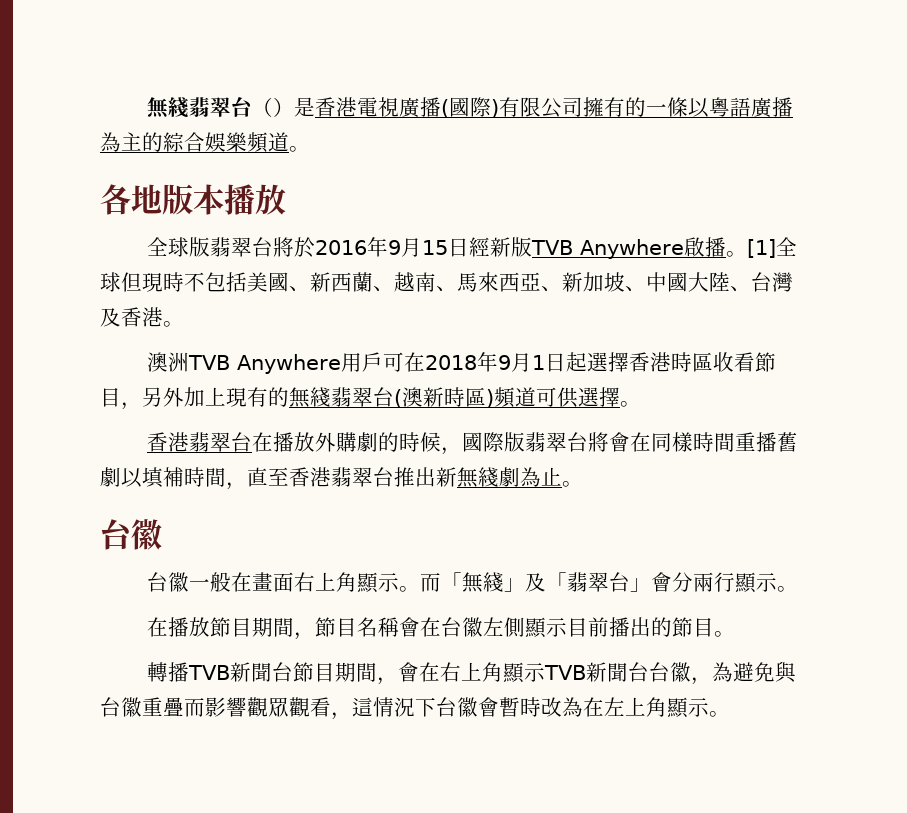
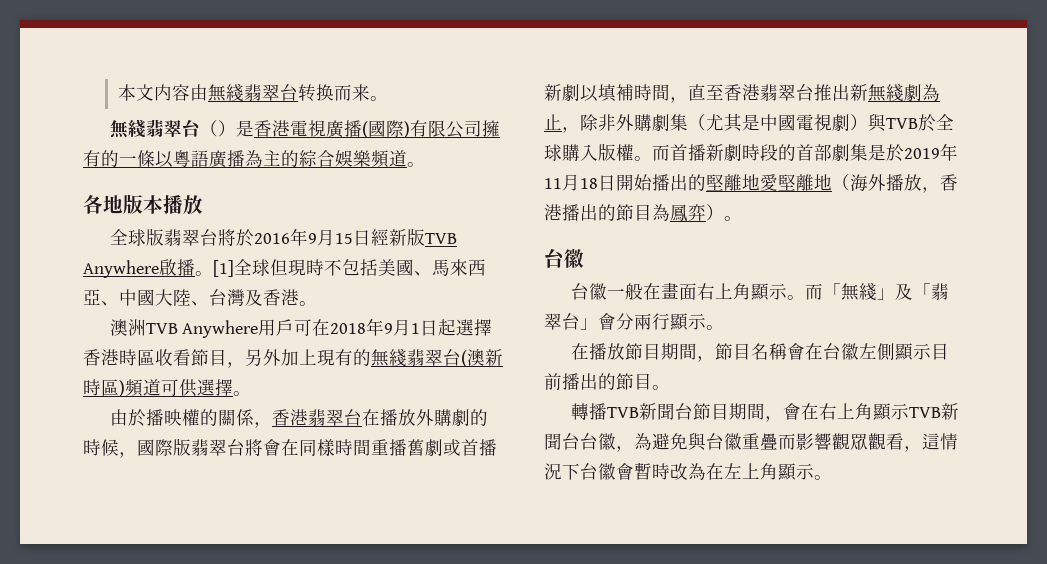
(147, 108) none -> [117,84,388,102] 本文内容由無綫翡翠台转换而来。 //
[310,272,457,292] 新西蘭、越南、 -> (432, 273) none
[562,272,646,292] 新加坡、 -> (119, 303) none
(641, 404) none -> [109,409,272,428] 由於播映權的關係，
(121, 477) none -> [443,439,497,456] [544,84,580,101] 或首播新劇
(562, 476) none -> [562,113,954,133] [544,143,958,162] [544,174,958,193] [544,204,724,222] ，除非外購劇集（尤其是中國電視劇）與TVB於全球購入版權。而首播新劇時段的首部劇集是於2019年11月18日開始播出的堅離地愛堅離地（海外播放，香港播出的節目為鳳弈）

